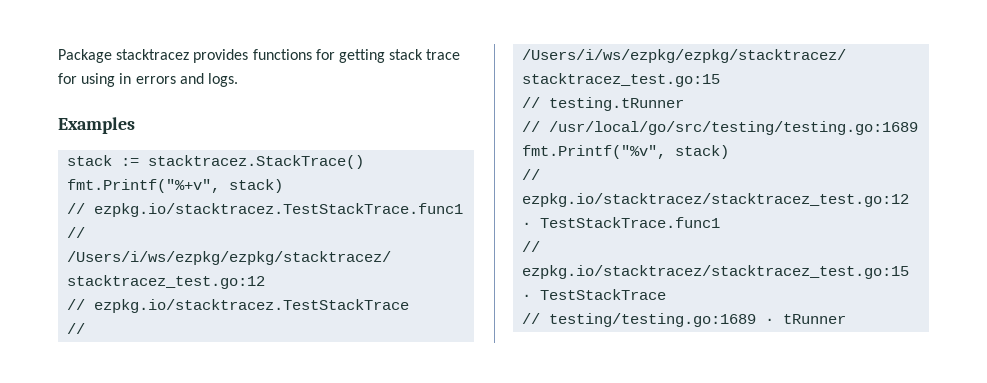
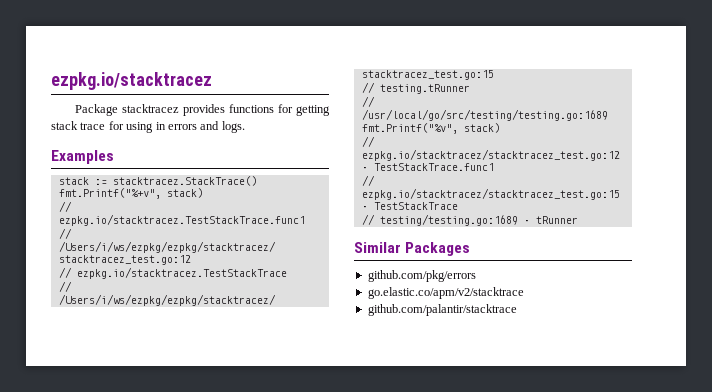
(58, 56) none -> [51,72,212,90] ezpkg.io/stacktracez //
(847, 319) none -> [354,242,471,256] [367,270,476,282] [367,287,524,299] [367,304,517,316] // Similar Packages // github.com/pkg/errors // go.elastic.co/apm/v2/stacktrace // github.com/palantir/stacktrace

